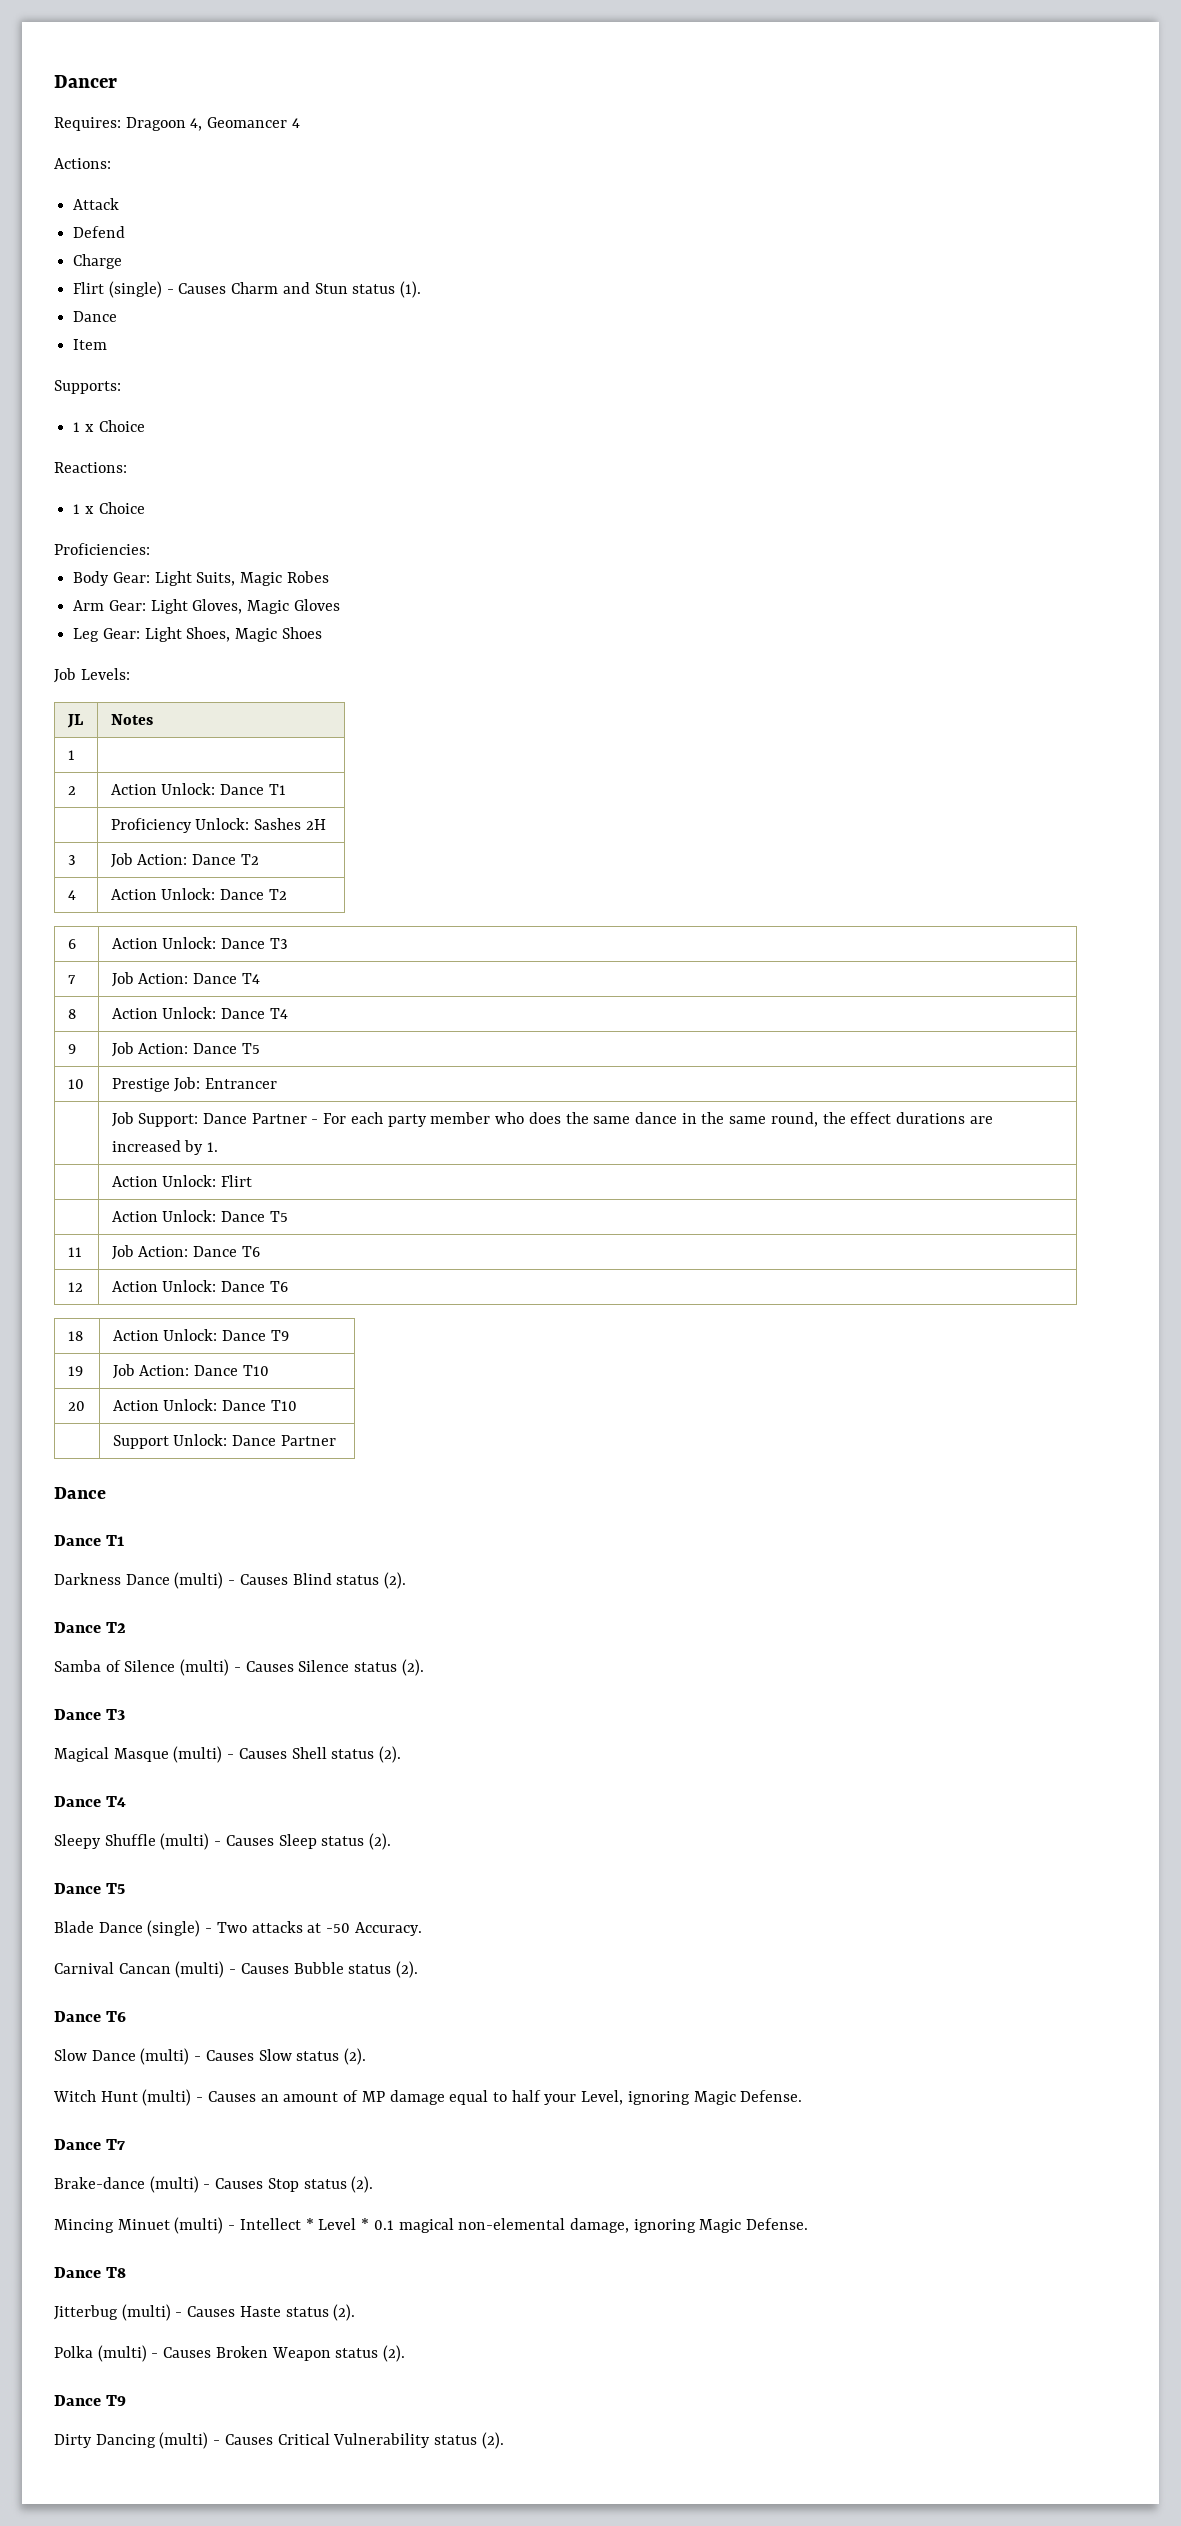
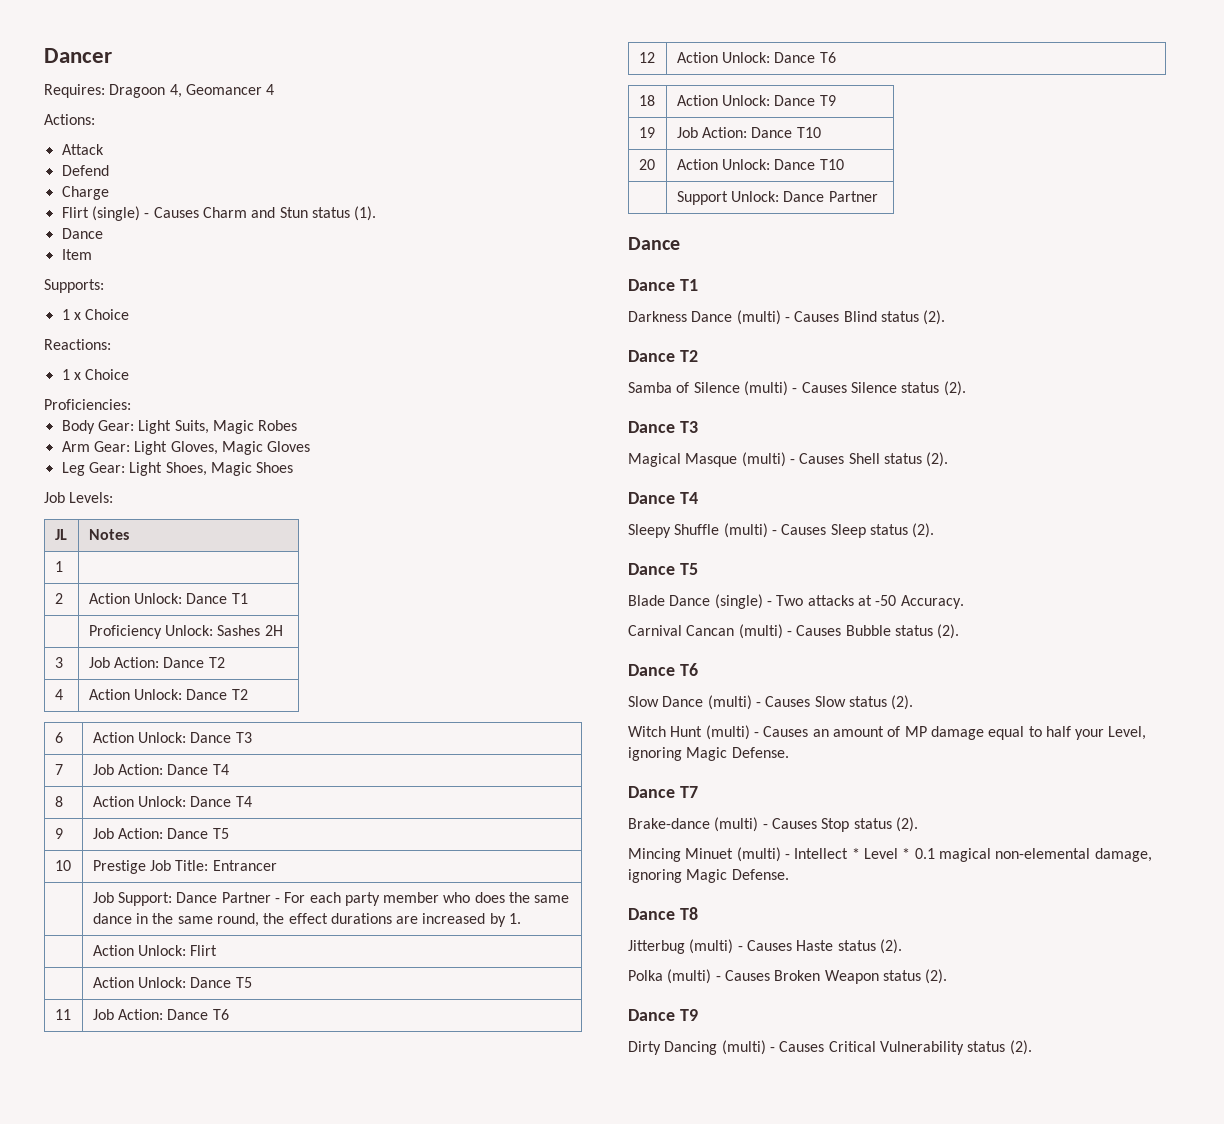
[174,1077,201,1092] Job: -> [149,860,209,871] Job Title:

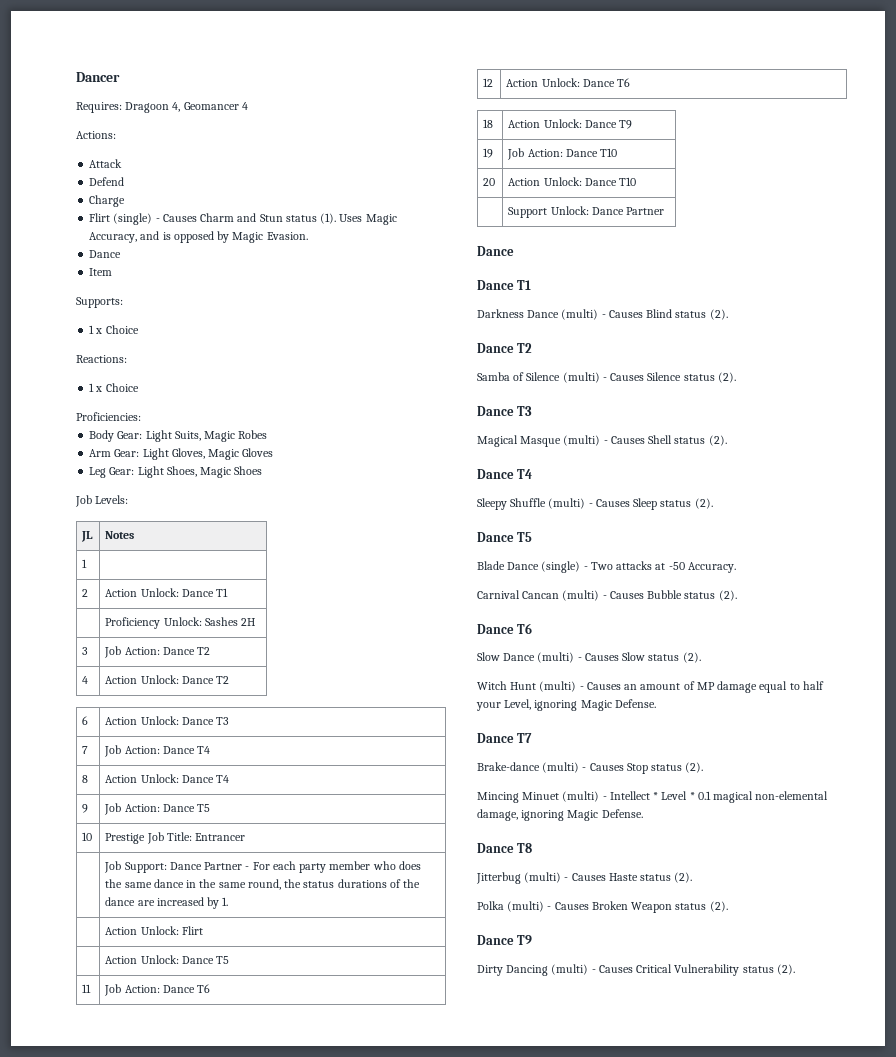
(377, 213) none -> [339,214,397,225] [89,231,308,243] Uses Magic Accuracy, and is opposed by Magic Evasion.
[288,913,392,924] effect durations -> [303,879,421,888] [105,897,136,906] status durations of the dance

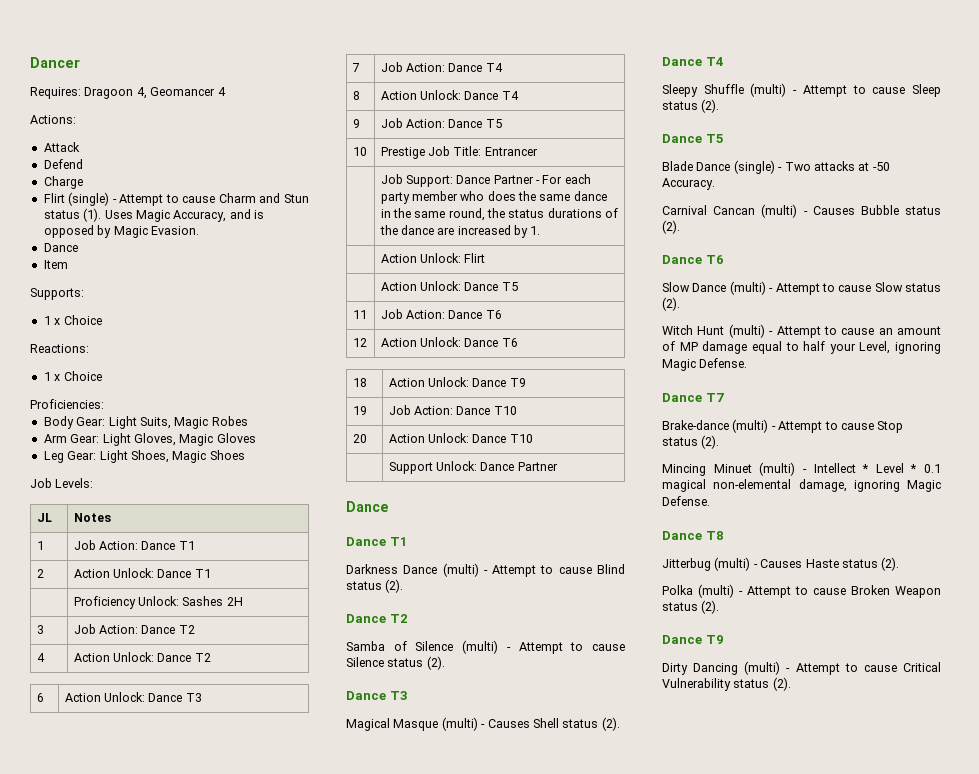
[162,214,197,222] Causes -> [119,194,216,206] Attempt to cause
(88, 563) none -> [73,540,195,550] Job Action: Dance T1
[608,310,643,318] Causes -> [492,565,592,577] Attempt to cause
[610,373,645,381] Causes -> [518,642,625,654] Attempt to cause
[595,499,630,507] Causes -> [802,85,906,97] Attempt to cause
[584,653,619,661] Causes -> [775,283,872,295] Attempt to cause
[586,682,621,690] Causes -> [776,326,875,338] Attempt to cause
[589,763,624,771] Causes -> [778,421,874,433] Attempt to cause
[554,902,589,910] Causes -> [747,586,846,598] Attempt to cause
[598,965,633,973] Causes -> [795,663,897,675] Attempt to cause

